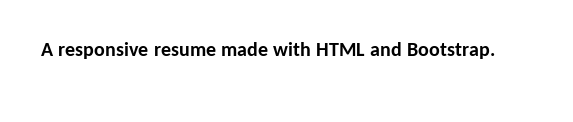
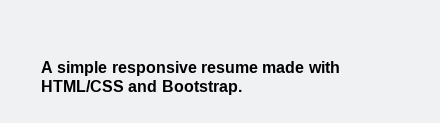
(54, 49) none -> [57,61,108,76] simple
[316,43,366,56] HTML -> [41,80,124,92] HTML/CSS

